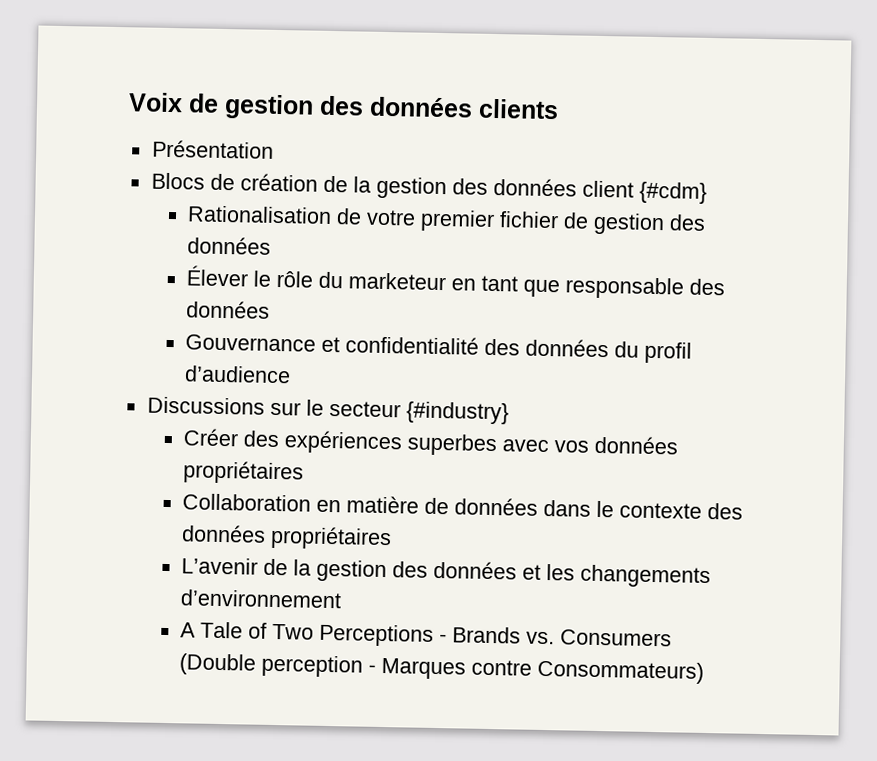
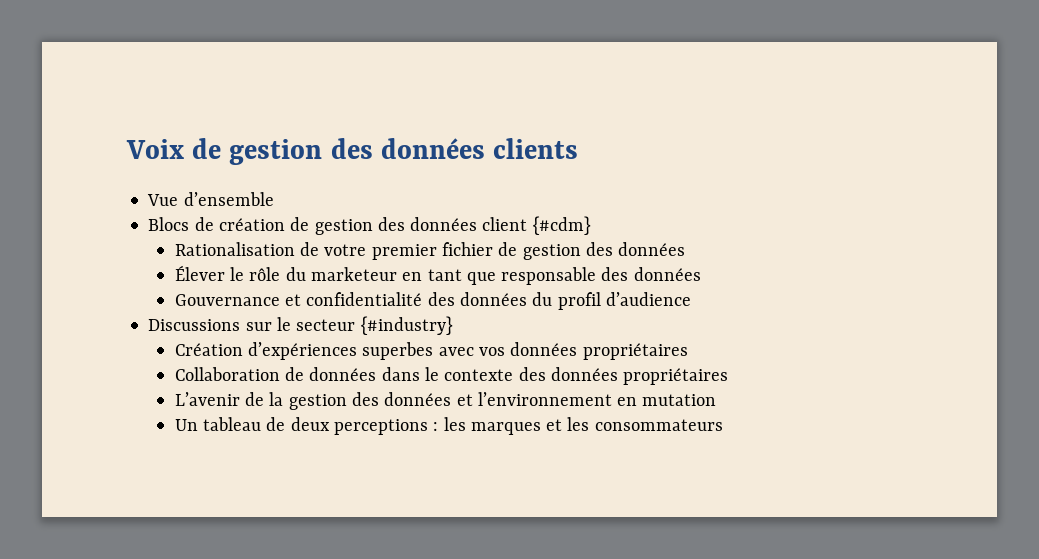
[151,139,274,159] Présentation -> [147,192,274,206] Vue d’ensemble
[352,176,371,193] la -> (310, 224) none
[183,428,404,455] Créer des expériences -> [174,342,358,360] Création d’expériences
[316,495,420,514] en matière -> (280, 374) none
[546,564,712,589] [180,589,343,609] [180,621,673,647] [179,653,705,684] les changements d’environnement // A Tale of Two Perceptions - Brands vs. Consumers (Double perception - Marques contre Consommateurs) -> [477,392,717,406] [174,417,723,435] l’environnement en mutation // Un tableau de deux perceptions : les marques et les consommateurs

